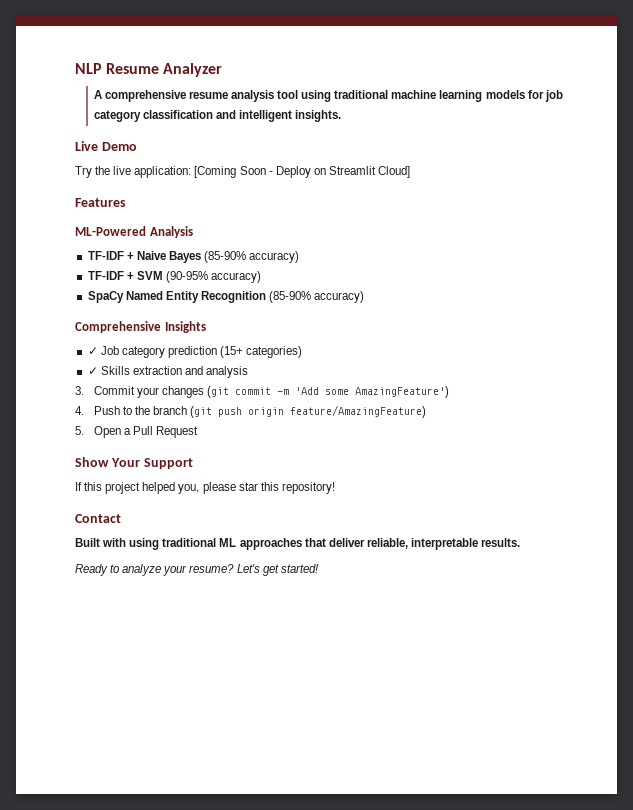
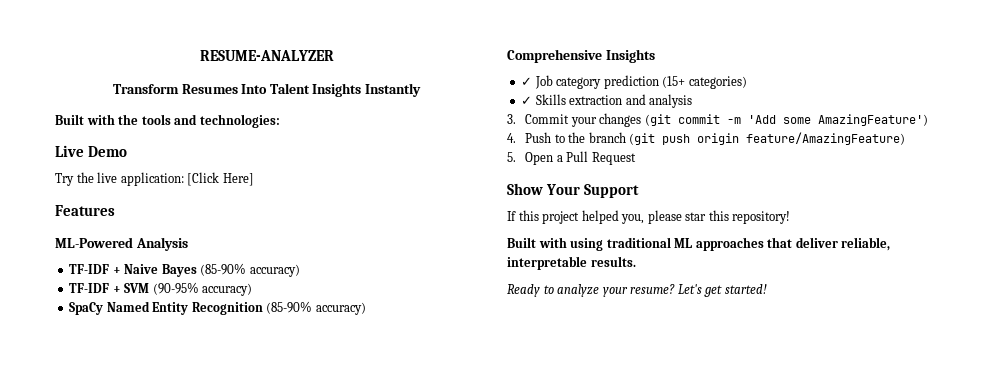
[75,63,223,77] [93,90,563,102] [93,110,341,122] NLP Resume Analyzer // A comprehensive resume analysis tool using traditional machine learning models for job category classification and intelligent insights. -> [199,50,334,61] [112,83,422,97] [55,114,280,128] RESUME-ANALYZER // Transform Resumes Into Talent Insights Instantly // Built with the tools and technologies:
[194,166,411,178] [Coming Soon - Deploy on Streamlit Cloud] -> [187,172,254,186] [Click Here]
[75,514,121,523] // Contact -> (791, 217) none

